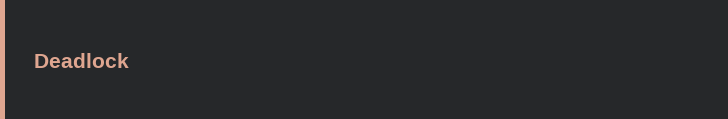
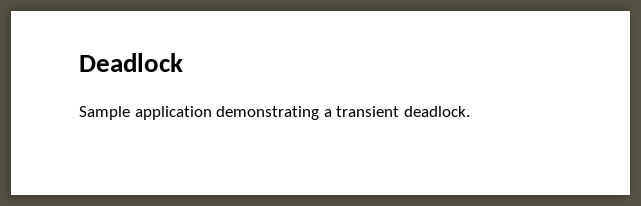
(129, 60) none -> [79,106,470,120] // Sample application demonstrating a transient deadlock.

